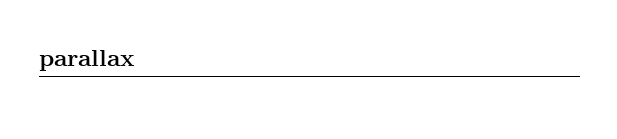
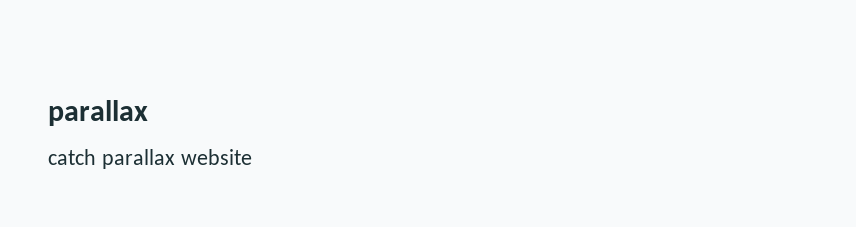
[39,50,135,71] parallax -> [48,100,148,126] [48,149,252,169] parallax // catch parallax website

